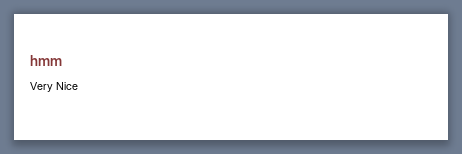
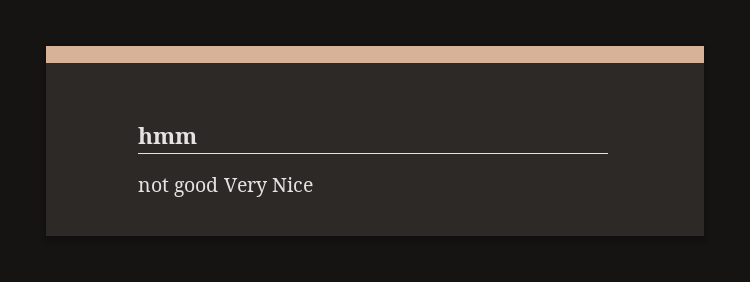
(62, 60) none -> [138,177,219,197] not good

